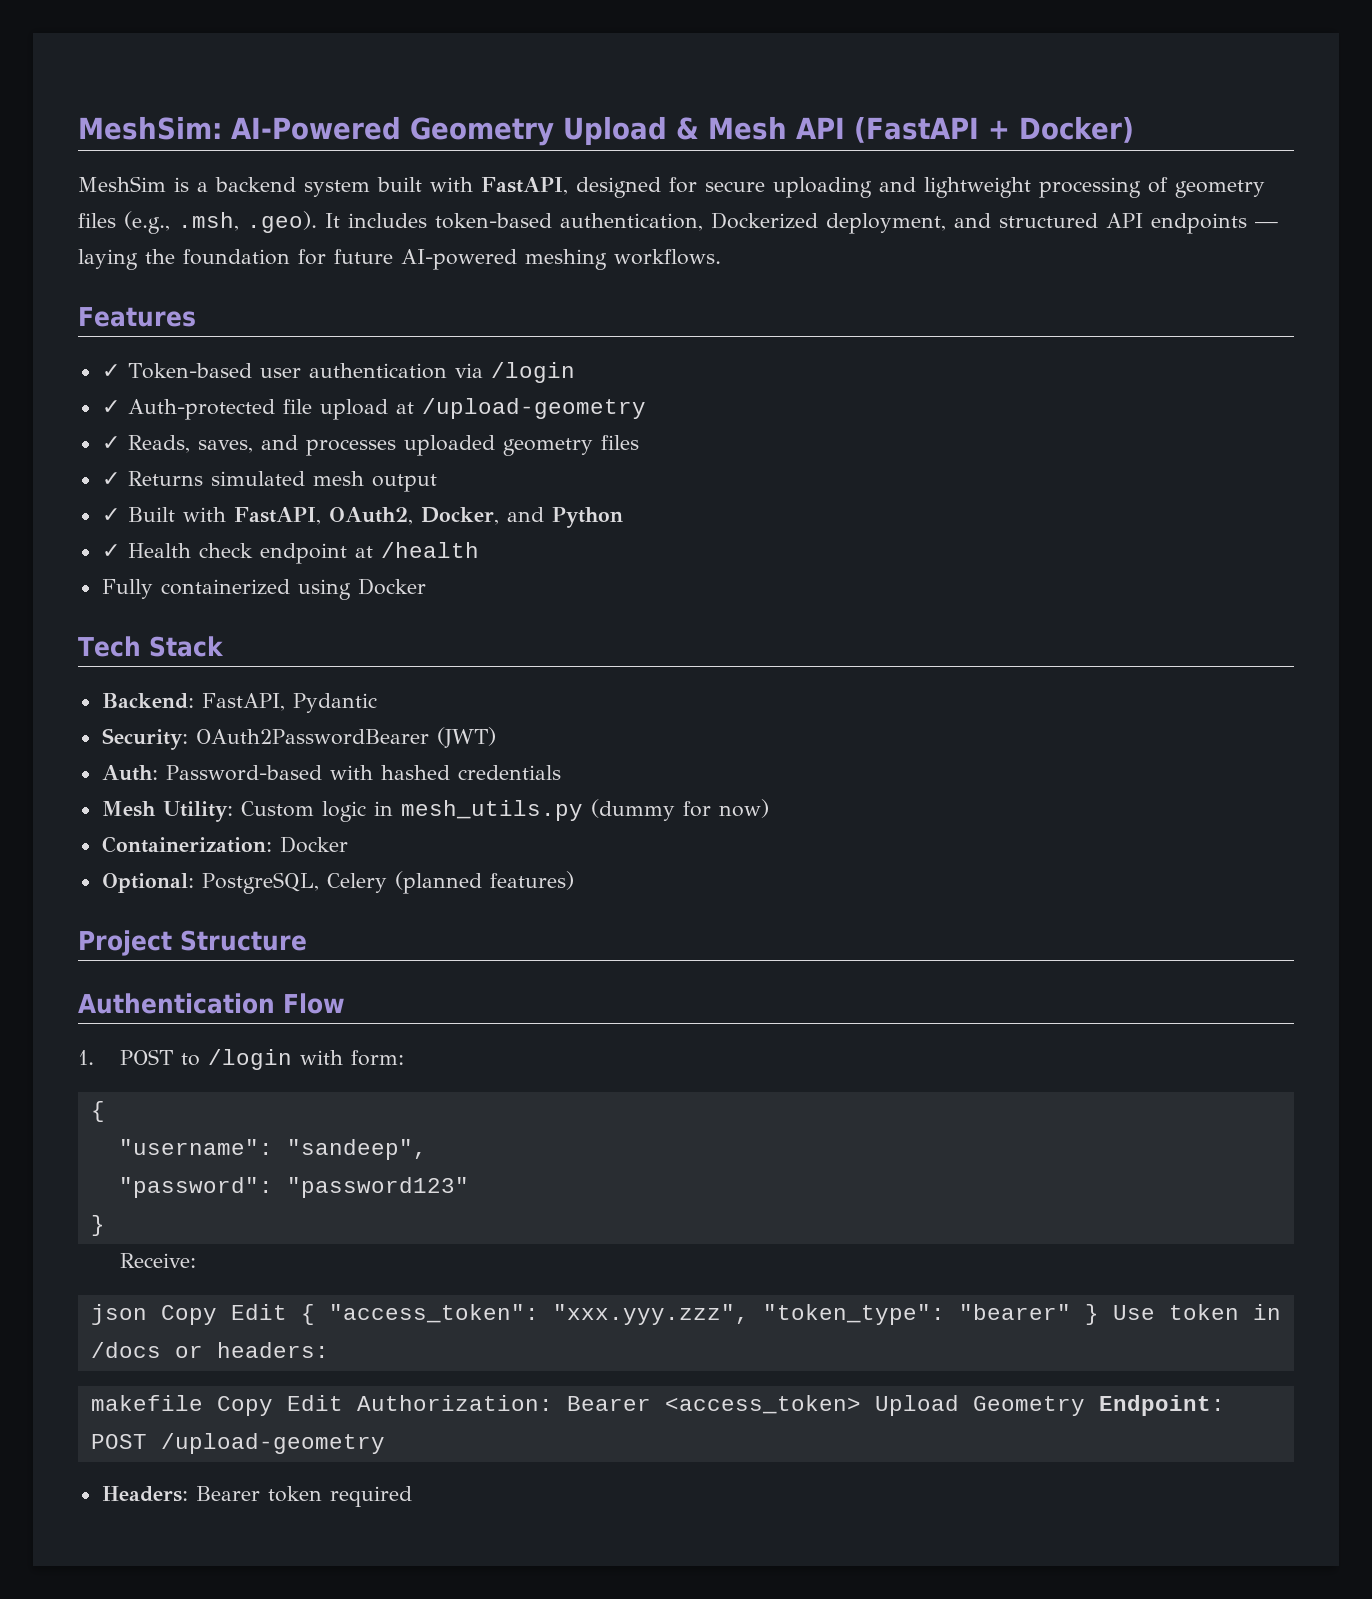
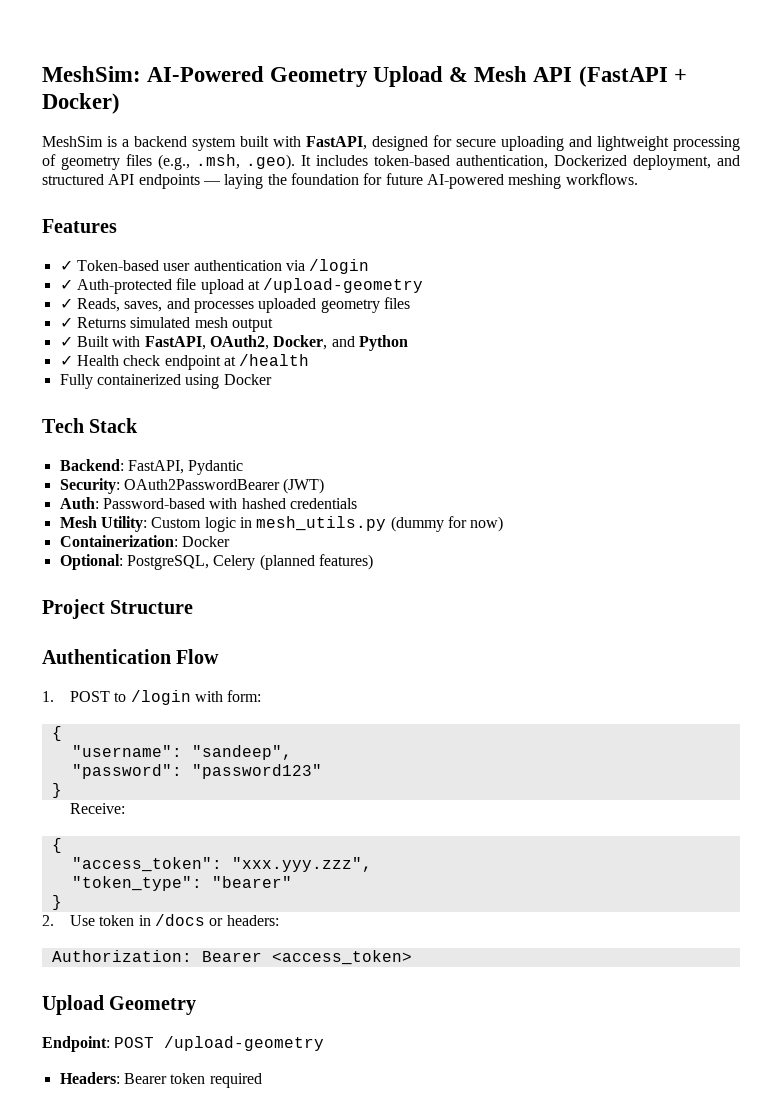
[90,1304,315,1325] json Copy Edit { -> [51,838,62,853] { //
(749, 1314) none -> (372, 864) //
[1084,1304,1099,1325] } -> [51,895,62,910] [42,915,54,926] // } // 2.
[90,1395,343,1416] makefile Copy Edit -> (279, 920) none
(861, 1404) none -> (412, 957) //
(1085, 1406) none -> (197, 1005) //

